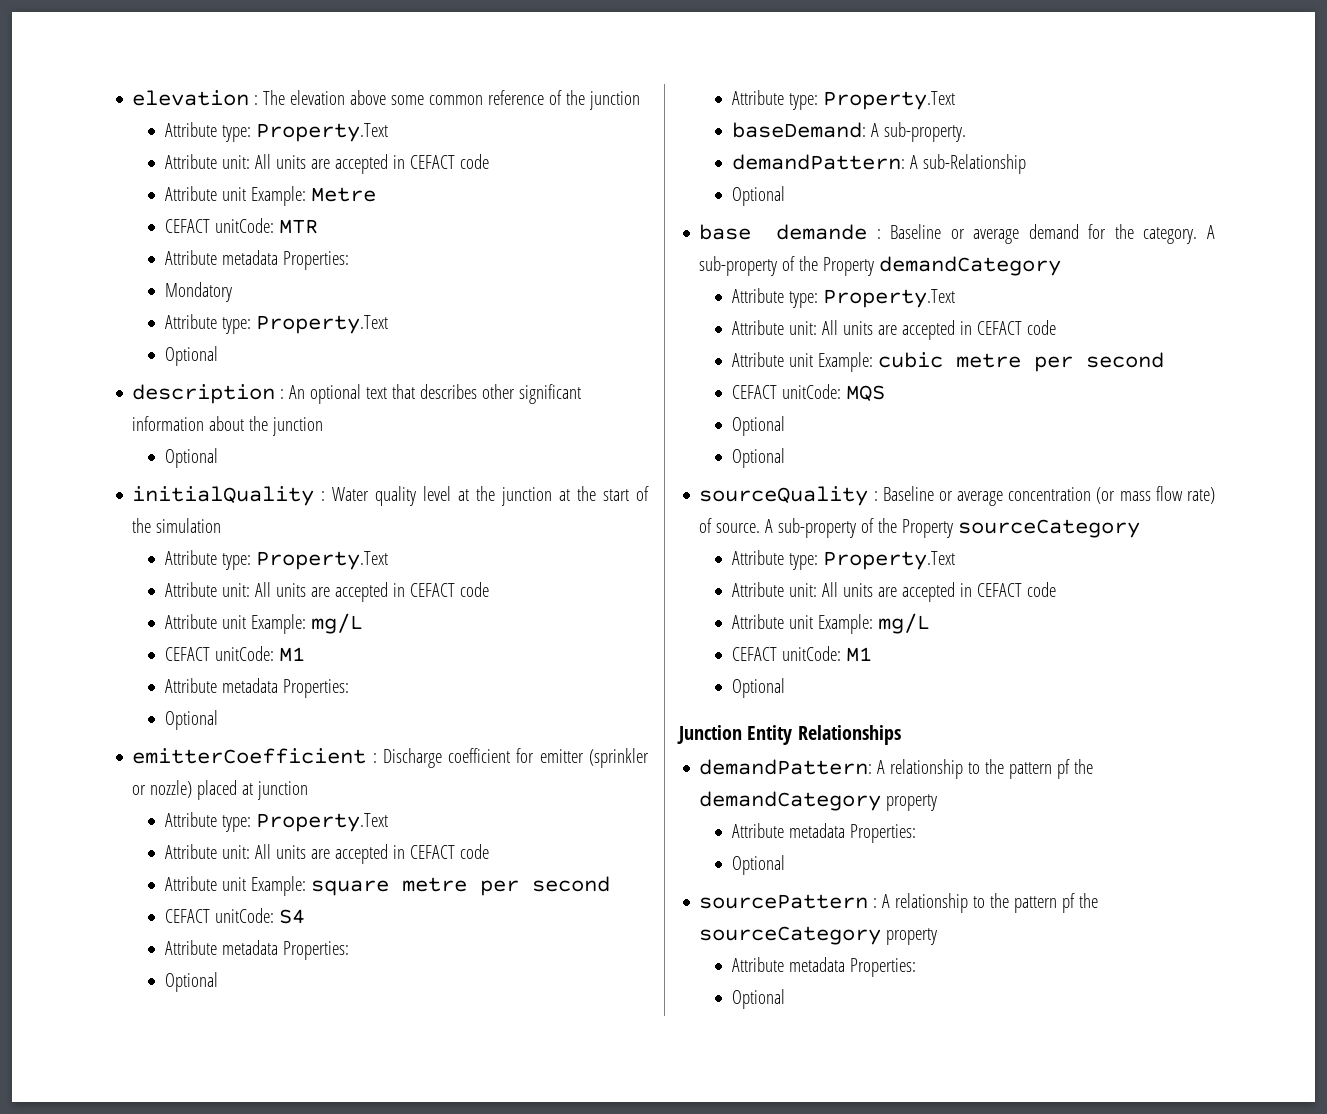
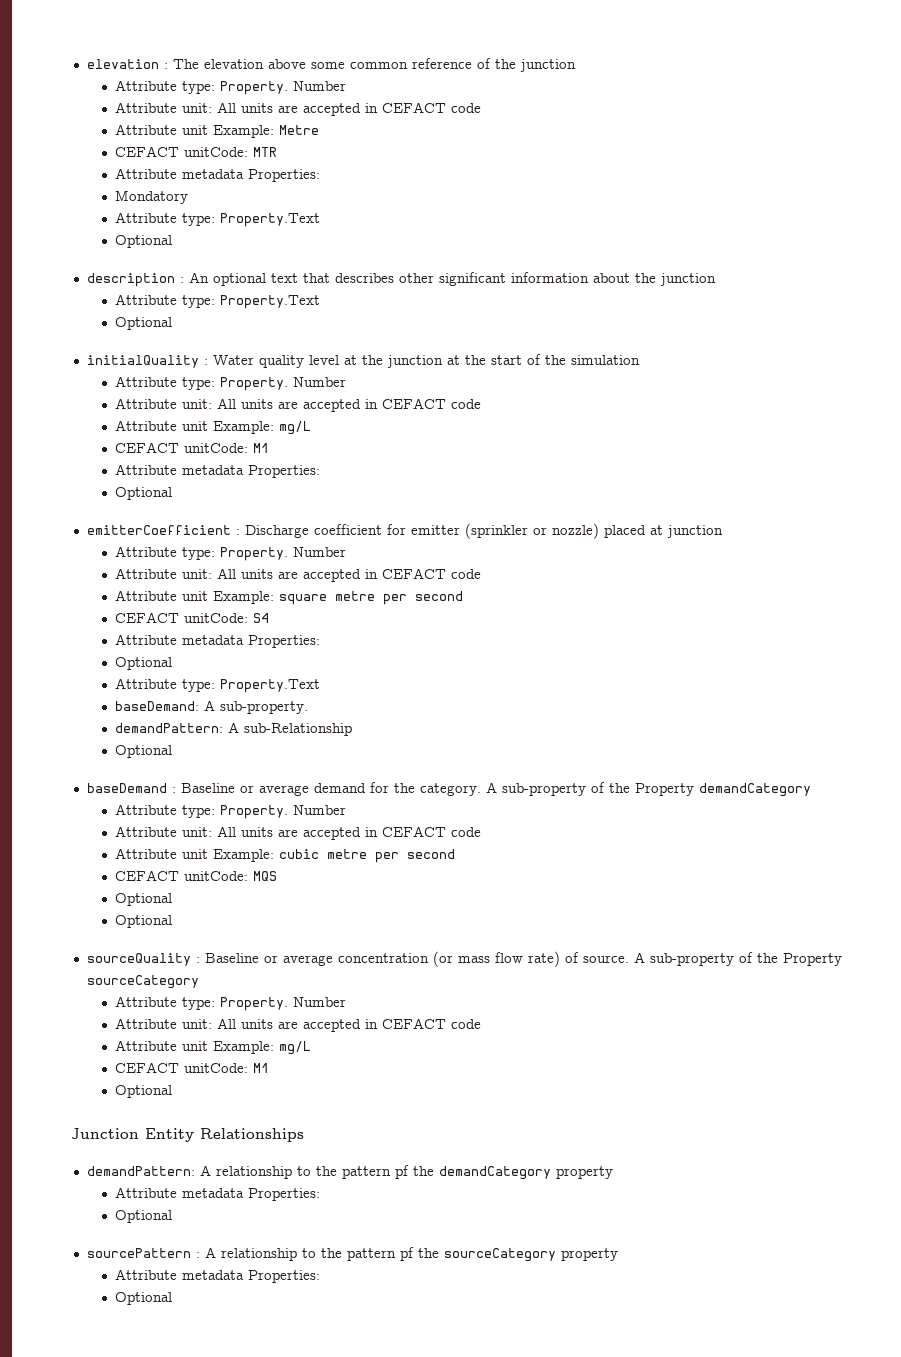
[255,123,388,142] Property.Text -> [219,81,346,95] Property. Number
(324, 426) none -> [114,294,320,309] // Attribute type: Property.Text
[255,551,388,570] Property.Text -> [219,377,346,391] Property. Number
[255,813,388,832] Property.Text -> [219,547,346,561] Property. Number
[699,224,868,240] base demande -> [86,783,167,793] baseDemand
[822,289,955,308] Property.Text -> [219,805,346,819] Property. Number
[822,551,955,570] Property.Text -> [219,997,346,1011] Property. Number

